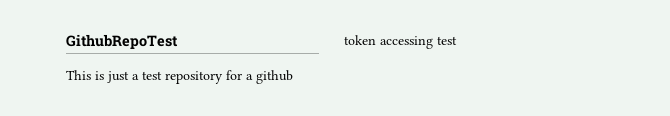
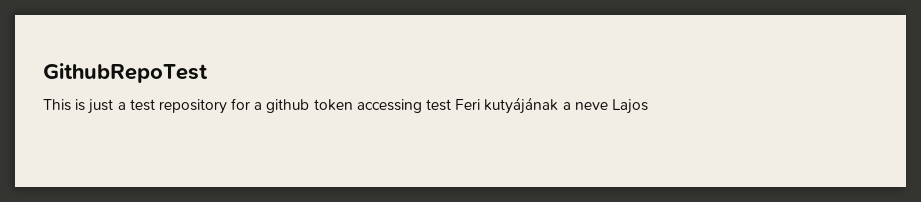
(457, 40) none -> [455,97,648,114] Feri kutyájának a neve Lajos

